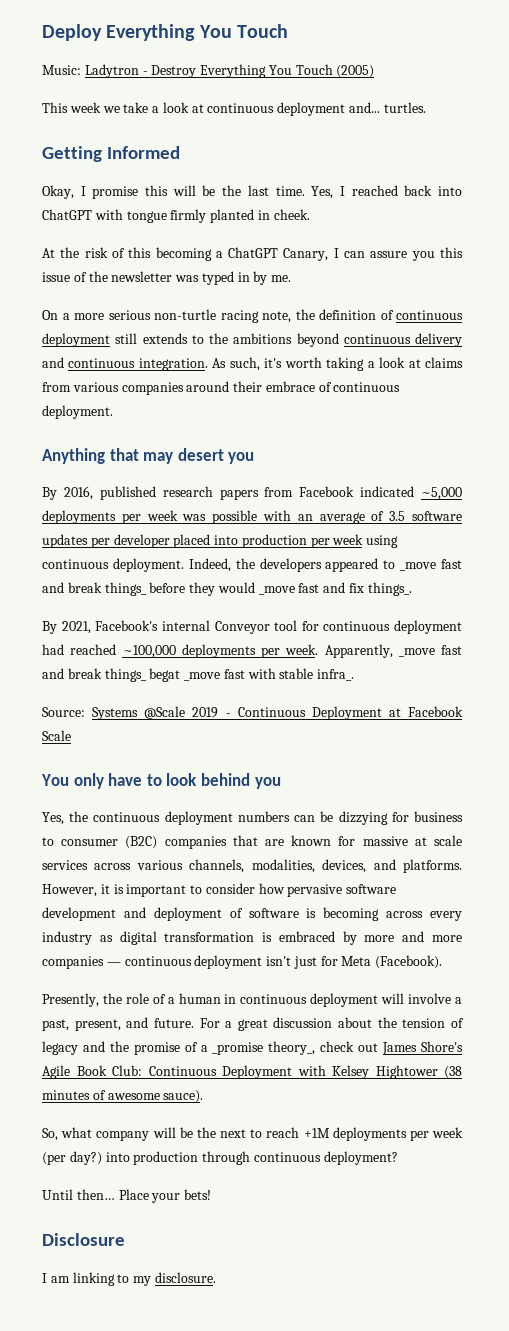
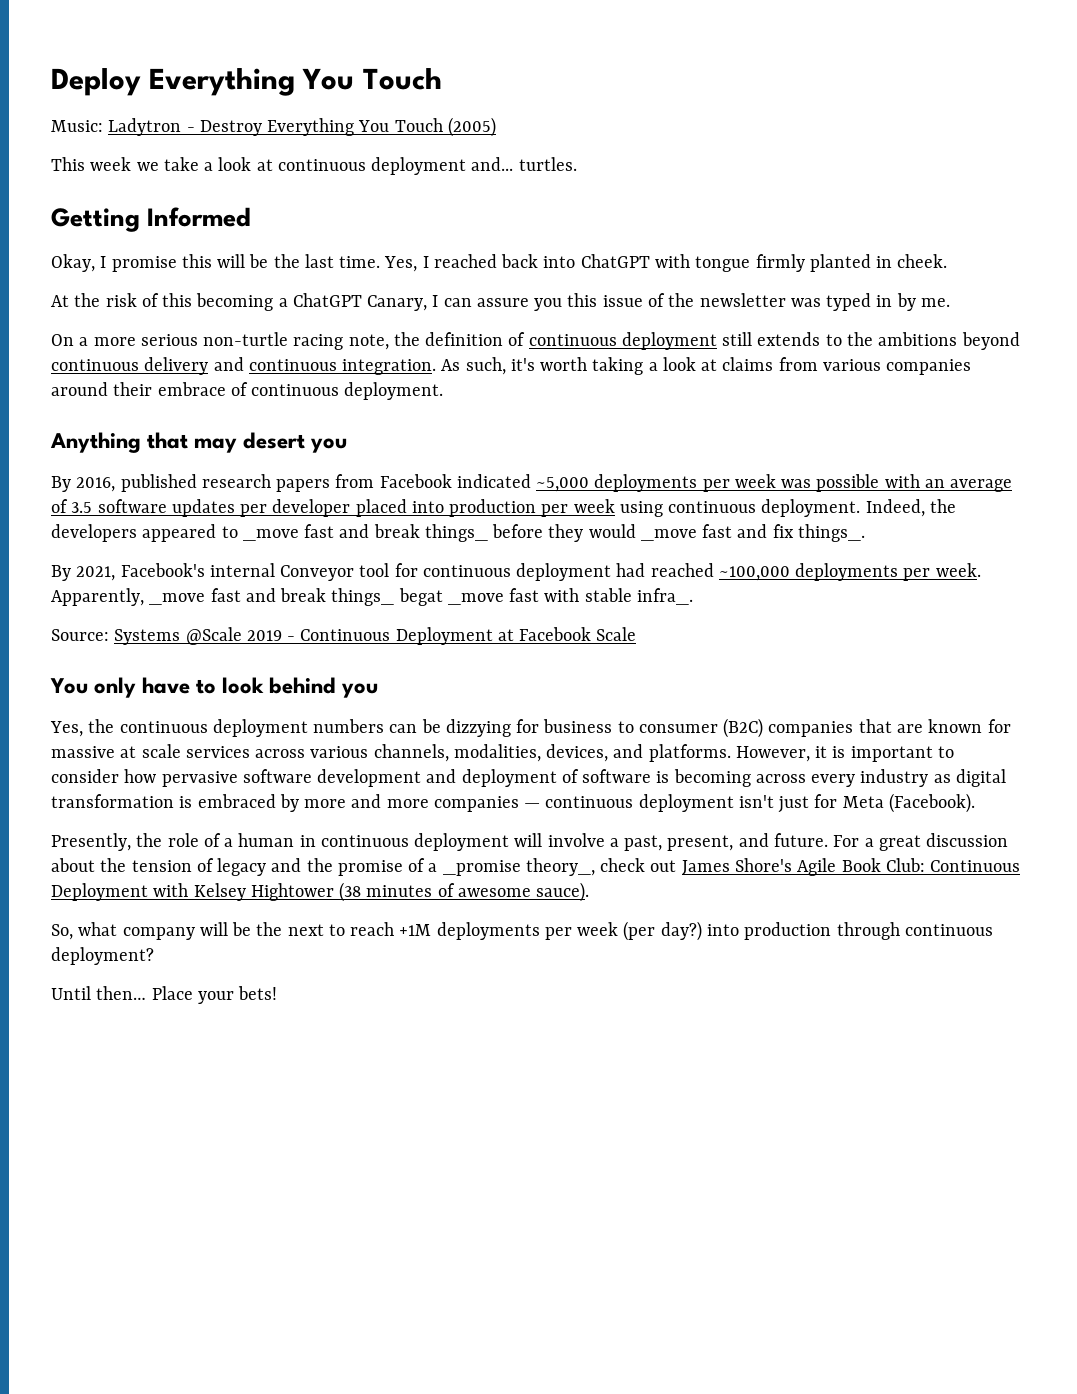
[42,1233,125,1246] [42,1272,216,1286] // Disclosure // I am linking to my disclosure. -> (278, 993) none

